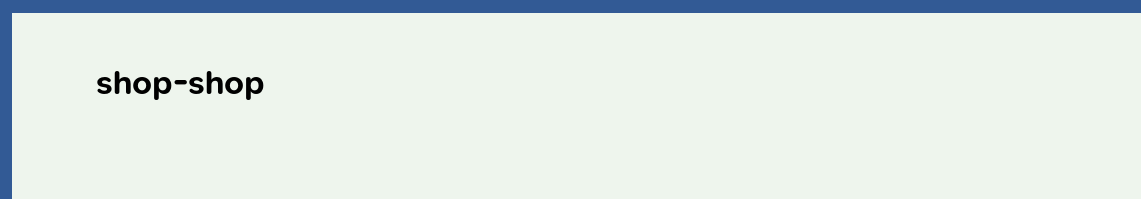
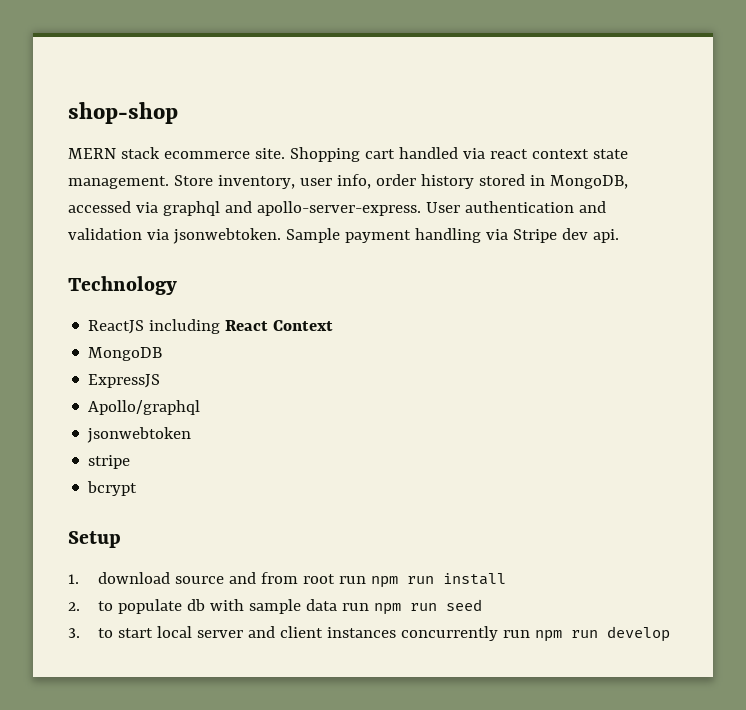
(265, 85) none -> [68,147,628,162] [68,174,628,189] [68,201,606,216] [68,228,619,244] [68,276,177,295] [88,319,334,334] [88,347,163,361] [88,374,161,388] [88,400,201,415] [87,427,192,443] [88,455,131,469] [87,481,138,496] [68,531,121,548] [68,572,506,588] [68,599,482,615] [68,626,670,642] // MERN stack ecommerce site. Shopping cart handled via react context state management. Store inventory, user info, order history stored in MongoDB, accessed via graphql and apollo-server-express. User authentication and validation via jsonwebtoken. Sample payment handling via Stripe dev api. // Technology // ReactJS including React Context // MongoDB // ExpressJS // Apollo/graphql // jsonwebtoken // stripe // bcrypt // Setup // 1. download source and from root run npm run install // 2. to populate db with sample data run npm run seed // 3. to start local server and client instances concurrently run npm run develop

